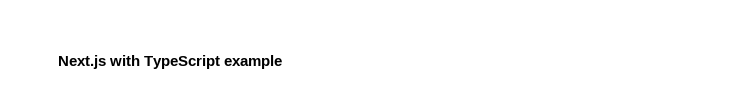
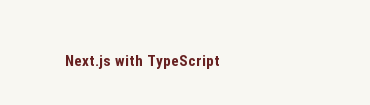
[224,55,283,69] example -> (221, 62) none

